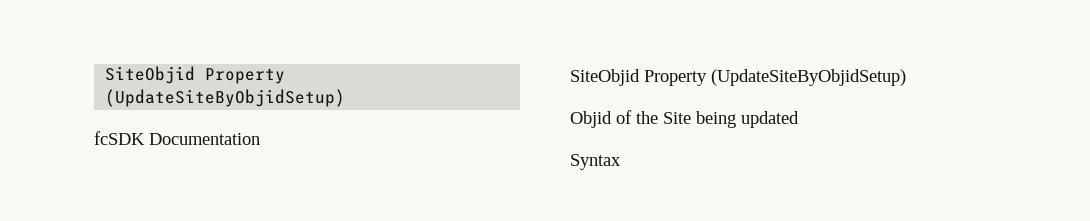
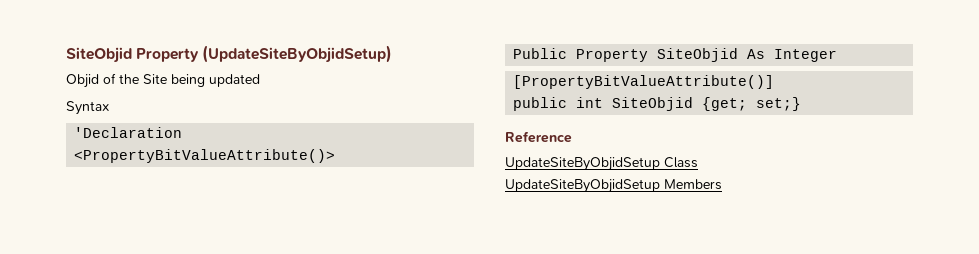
[105,66,286,84] [105,89,346,107] [94,131,260,145] [570,69,906,86] SiteObjid Property (UpdateSiteByObjidSetup) // fcSDK Documentation // SiteObjid Property (UpdateSiteByObjidSetup) -> [66,45,393,63] SiteObjid Property (UpdateSiteByObjidSetup)
(621, 162) none -> [74,127,183,138] [74,149,336,163] [513,48,838,62] [513,75,775,89] [513,97,802,111] [505,131,572,143] [505,157,698,171] [505,179,722,193] // 'Declaration // <PropertyBitValueAttribute()> // Public Property SiteObjid As Integer // [PropertyBitValueAttribute()] // public int SiteObjid {get; set;} // Reference // UpdateSiteByObjidSetup Class // UpdateSiteByObjidSetup Members

